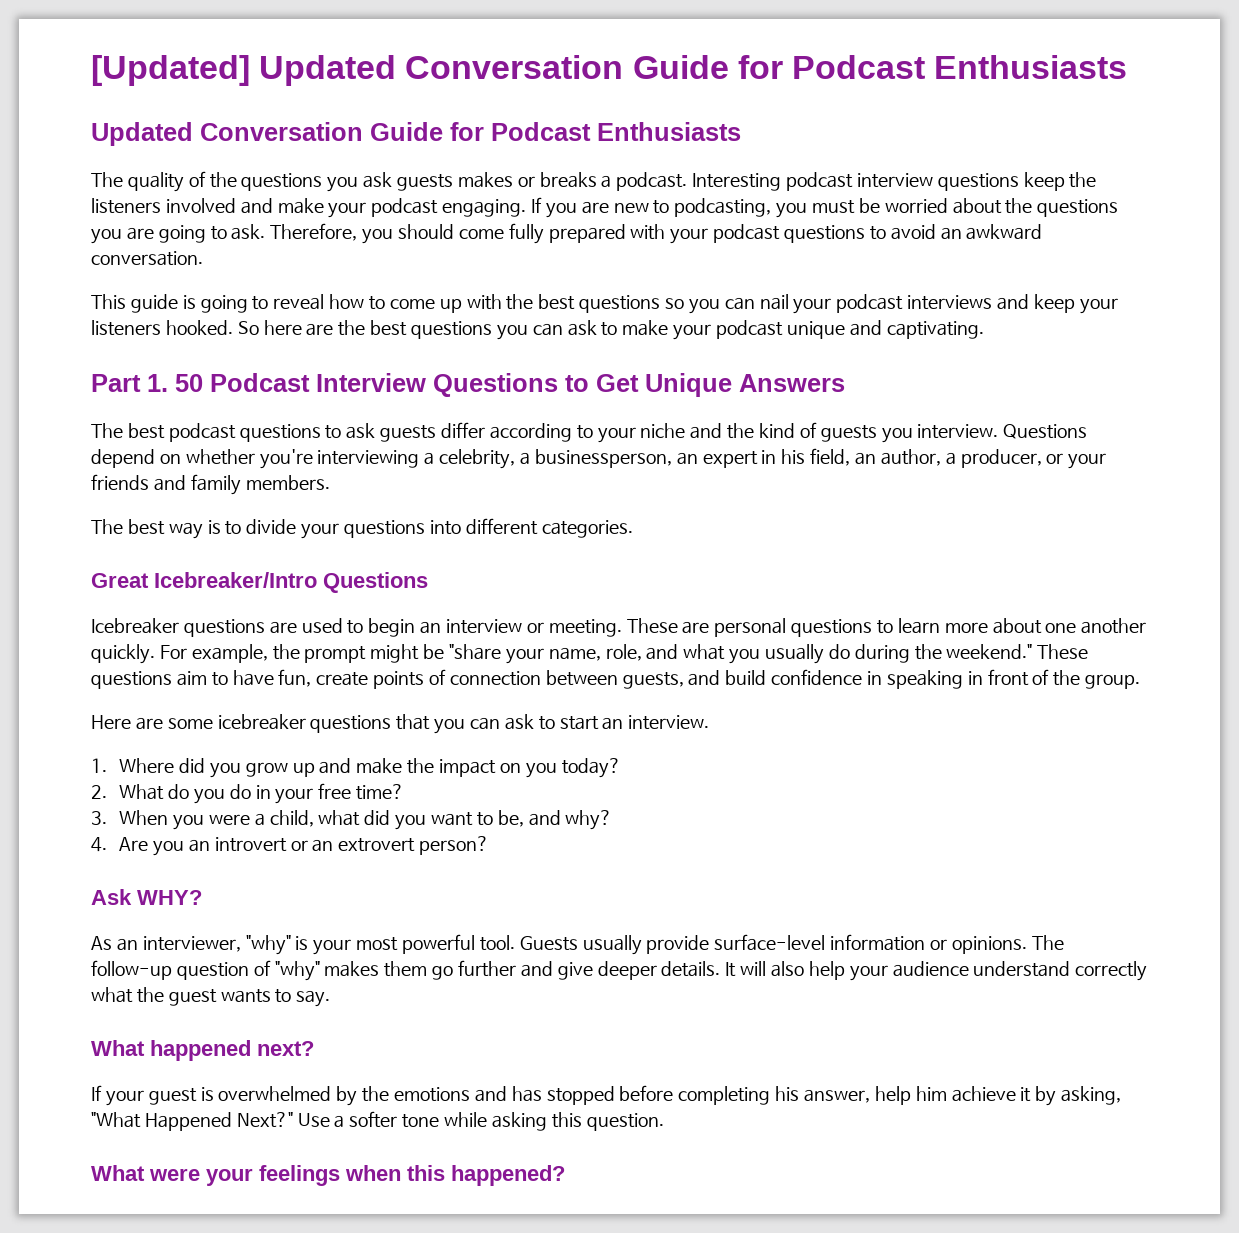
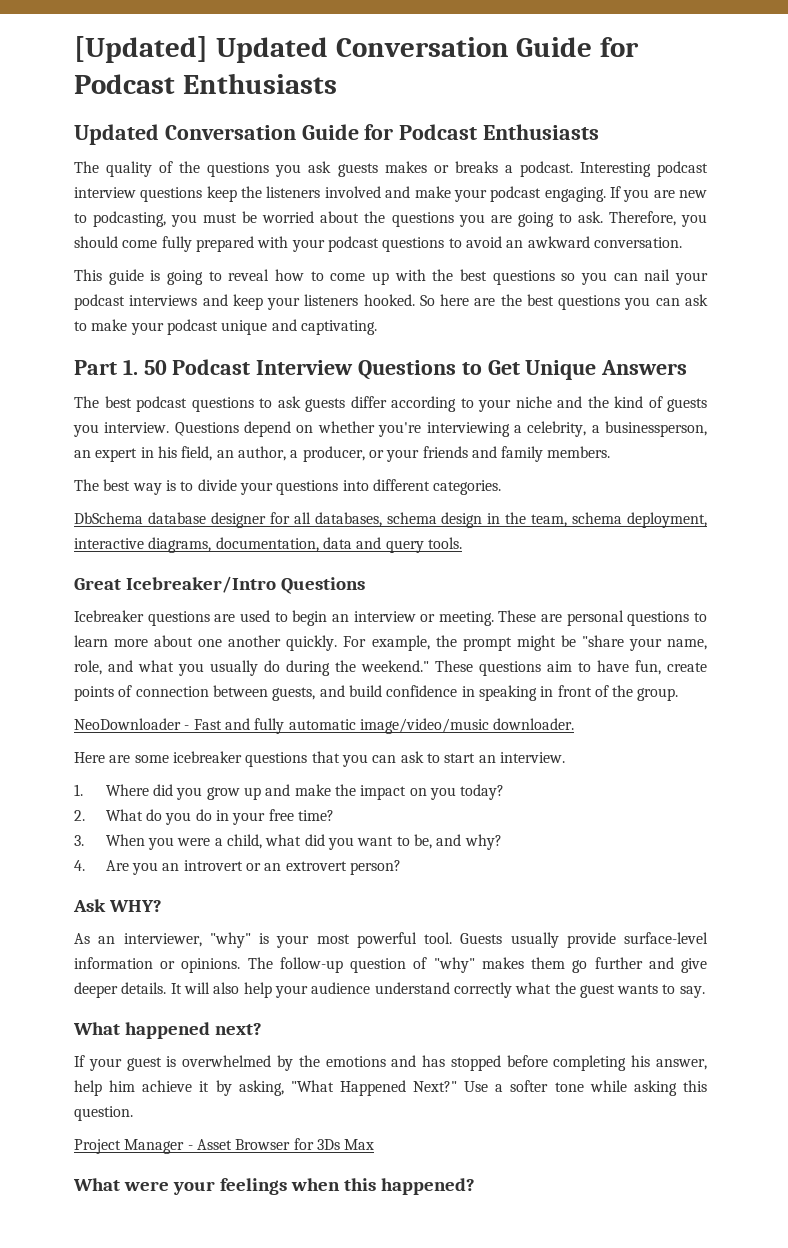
(633, 529) none -> [74,512,707,528] [74,537,462,553] // DbSchema database designer for all databases, schema design in the team, schema deployment, interactive diagrams, documentation, data and query tools.
(1141, 681) none -> [74,718,575,734] // NeoDownloader - Fast and fully automatic image/video/music downloader.
(664, 1122) none -> [74,1138,375,1154] // Project Manager - Asset Browser for 3Ds Max

